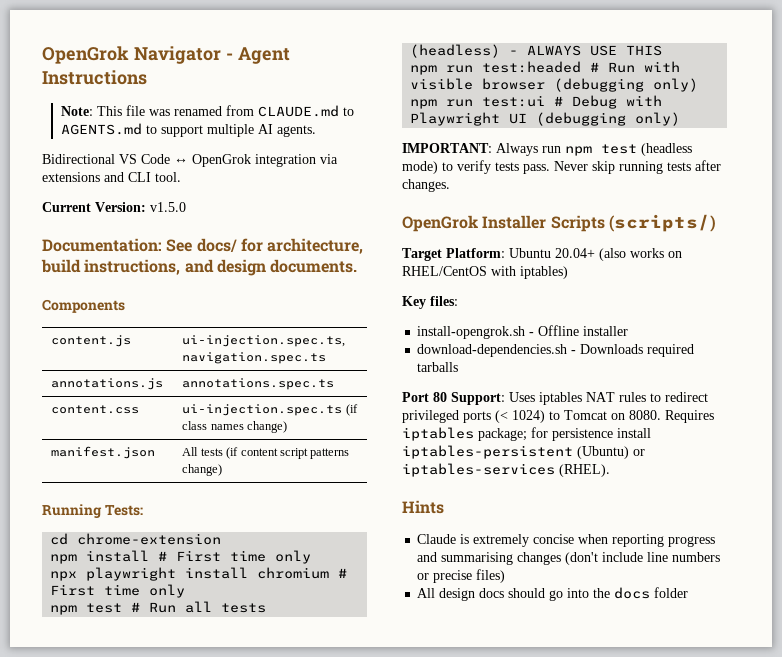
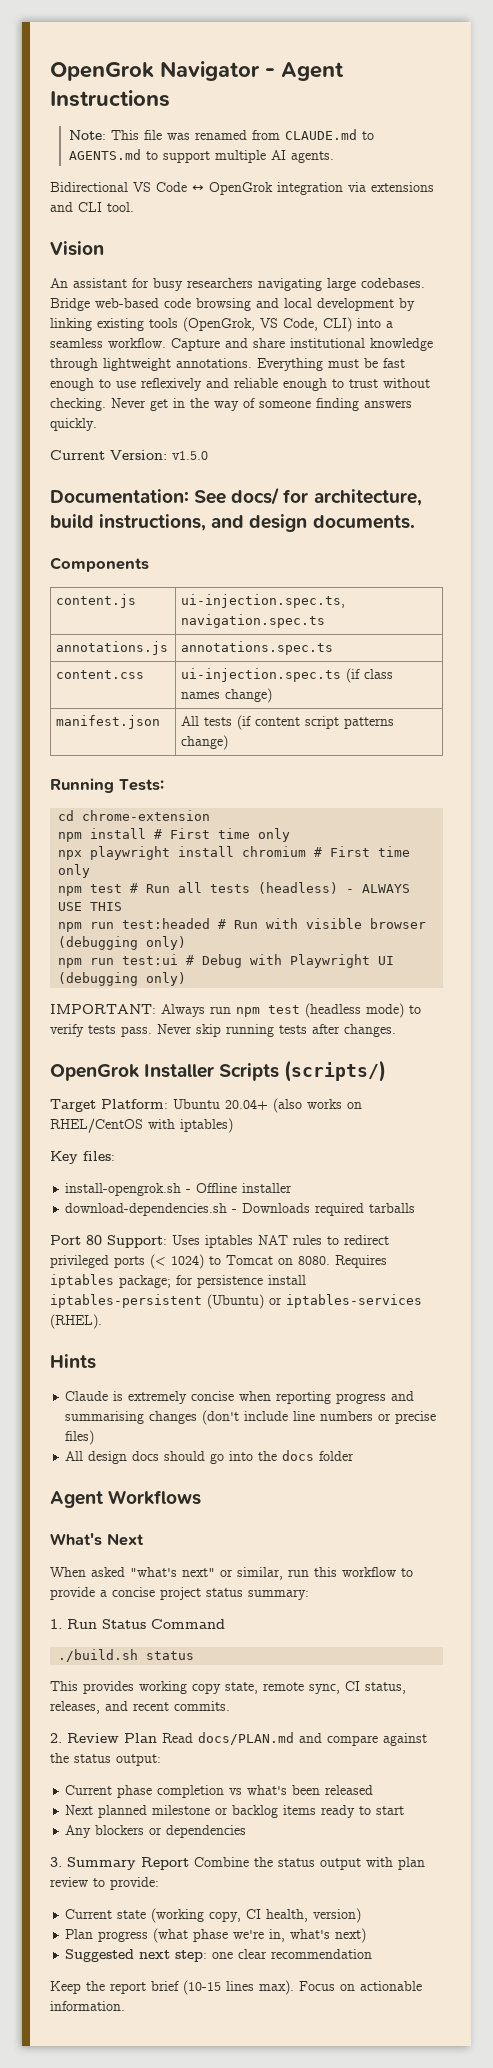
(181, 177) none -> [50,241,104,256] [50,278,425,291] [50,298,415,311] [50,317,393,332] [50,338,433,351] [50,358,405,371] [50,378,430,391] [50,398,412,411] [50,418,97,431] // Vision // An assistant for busy researchers navigating large codebases. Bridge web-based code browsing and local development by linking existing tools (OpenGrok, VS Code, CLI) into a seamless workflow. Capture and share institutional knowledge through lightweight annotations. Everything must be fast enough to use reflexively and reliable enough to trust without checking. Never get in the way of someone finding answers quickly.
(689, 592) none -> [50,1490,202,1508] [50,1533,144,1546] [50,1567,413,1580] [50,1587,309,1600] [50,1619,225,1629] [58,1649,195,1662] [50,1681,406,1694] [50,1701,230,1714] [50,1732,427,1746] [50,1753,161,1766] [65,1785,374,1798] [65,1805,405,1818] [65,1825,247,1838] [50,1857,425,1870] [50,1877,159,1890] [65,1908,362,1923] [65,1928,367,1943] [65,1949,373,1962] [50,1980,422,1995] [50,2001,125,2011] // Agent Workflows // What's Next // When asked "what's next" or similar, run this workflow to provide a concise project status summary: // 1. Run Status Command // ./build.sh status // This provides working copy state, remote sync, CI status, releases, and recent commits. // 2. Review Plan Read docs/PLAN.md and compare against the status output: // Current phase completion vs what's been released // Next planned milestone or backlog items ready to start // Any blockers or dependencies // 3. Summary Report Combine the status output with plan review to provide: // Current state (working copy, CI health, version) // Plan progress (what phase we're in, what's next) // Suggested next step: one clear recommendation // Keep the report brief (10-15 lines max). Focus on actionable information.

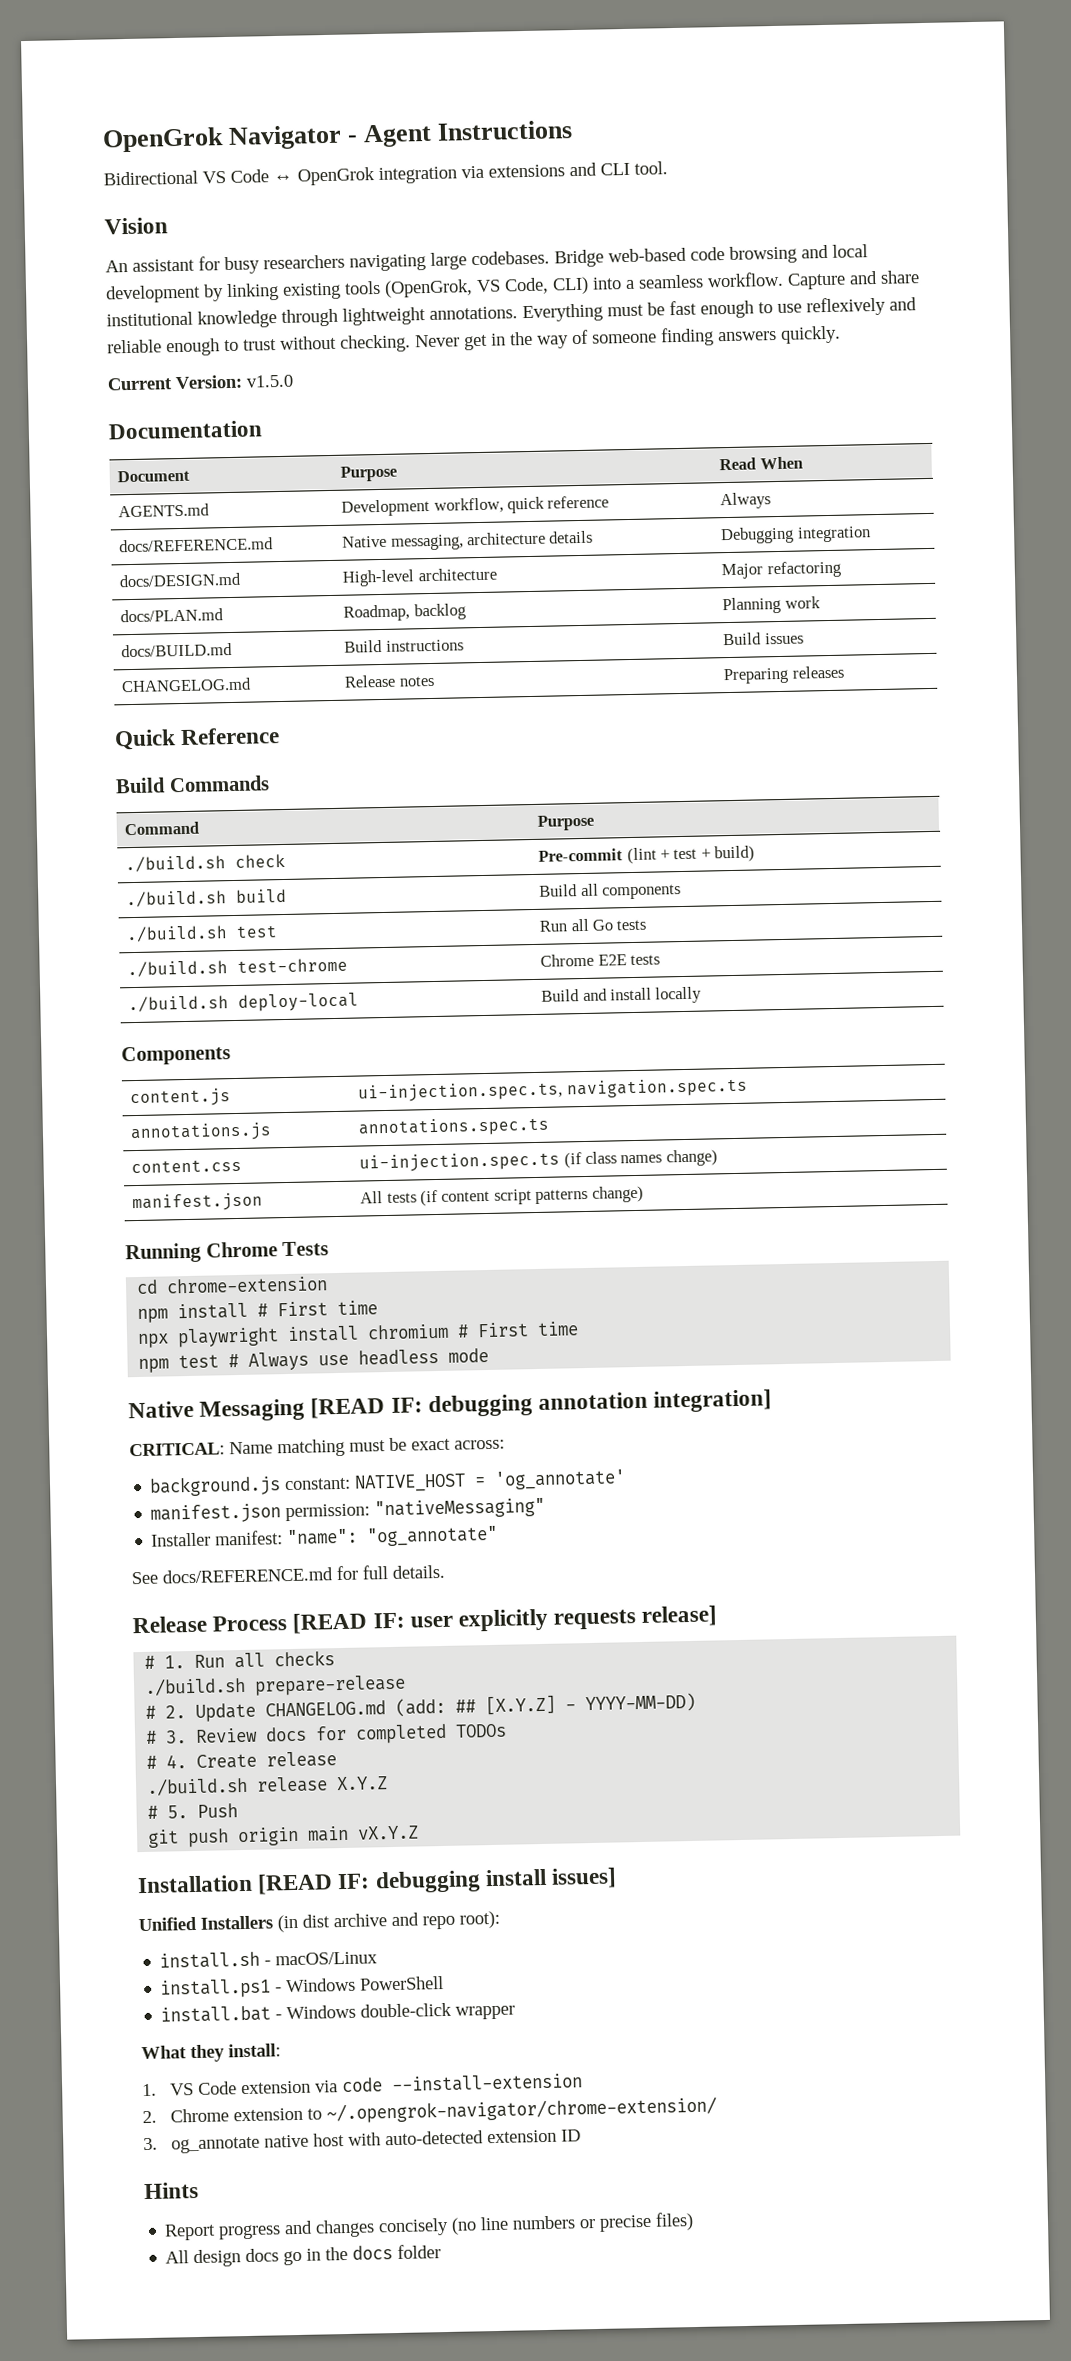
[69,129,375,140] [69,149,335,163] // Note: This file was renamed from CLAUDE.md to AGENTS.md to support multiple AI agents. -> (574, 130) none
[50,487,422,506] [50,514,415,532] Documentation: See docs/ for architecture, build instructions, and design documents. -> [108,420,263,440] [117,469,191,483] [340,465,398,482] [719,456,803,471] [118,503,211,518] [341,495,610,517] [720,492,772,510] [119,537,275,553] [342,530,594,551] [720,526,871,545] [119,572,242,588] [342,567,497,587] [721,560,841,580] [120,608,225,623] [343,603,466,622] [722,596,821,615] [121,642,234,658] [344,639,464,653] [723,632,804,646] [121,677,253,693] [344,674,435,688] [723,665,844,685] [114,727,281,751] [115,775,270,794] [124,821,200,836] [537,814,595,831] [125,853,287,873] [538,845,756,865] [126,888,288,908] [539,883,681,900] [126,925,279,943] [539,918,647,932] [127,957,349,978] [540,953,660,967] [128,992,360,1013] [541,986,703,1004] Documentation // Document | Purpose | Read When // AGENTS.md | Development workflow, quick reference | Always // docs/REFERENCE.md | Native messaging, architecture details | Debugging integration // docs/DESIGN.md | High-level architecture | Major refactoring // docs/PLAN.md | Roadmap, backlog | Planning work // docs/BUILD.md | Build instructions | Build issues // CHANGELOG.md | Release notes | Preparing releases // Quick Reference // Build Commands // Command | Purpose // ./build.sh check | Pre-commit (lint + test + build) // ./build.sh build | Build all components // ./build.sh test | Run all Go tests // ./build.sh test-chrome | Chrome E2E tests // ./build.sh deploy-local | Build and install locally
[119,779,164,791] Tests: -> [205,1241,330,1258] Chrome Tests
[258,828,291,842] only -> (379, 1307) none
[58,864,91,878] only -> (580, 1328) none
[146,882,411,894] [58,902,123,911] [58,918,427,932] [58,936,187,950] [58,954,395,968] [58,972,187,986] [50,1003,421,1018] [50,1024,396,1037] [50,1060,387,1082] [50,1098,362,1113] [50,1118,233,1133] [50,1151,115,1164] [65,1183,293,1196] [65,1203,416,1216] [50,1235,389,1248] [50,1254,387,1269] [50,1274,306,1288] [50,1294,422,1309] [50,1314,102,1329] [50,1354,96,1369] [65,1391,415,1404] [65,1410,289,1425] Run all tests (headless) - ALWAYS USE THIS // npm run test:headed # Run with visible browser (debugging only) // npm run test:ui # Debug with Playwright UI (debugging only) // IMPORTANT: Always run npm test (headless mode) to verify tests pass. Never skip running tests after changes. // OpenGrok Installer Scripts (scripts/) // Target Platform: Ubuntu 20.04+ (also works on RHEL/CentOS with iptables) // Key files: // install-opengrok.sh - Offline installer // download-dependencies.sh - Downloads required tarballs // Port 80 Support: Uses iptables NAT rules to redirect privileged ports (< 1024) to Tomcat on 8080. Requires iptables package; for persistence install iptables-persistent (Ubuntu) or iptables-services (RHEL). // Hints // Claude is extremely concise when reporting progress and summarising changes (don't include -> [248,1347,490,1371] [128,1389,773,1422] [129,1437,505,1458] [149,1469,627,1497] [150,1497,546,1524] [151,1525,499,1547] [131,1564,445,1585] [132,1605,718,1634] [144,1650,336,1669] [144,1674,407,1696] [145,1692,697,1722] [145,1723,508,1744] [146,1751,338,1769] [146,1776,389,1796] [147,1803,239,1819] [147,1825,420,1848] [137,1867,618,1895] [138,1910,500,1933] [159,1951,379,1969] [159,1975,445,1999] [160,2002,516,2023] [141,2043,281,2063] [142,2073,584,2097] [142,2096,718,2124] [143,2129,582,2154] [144,2181,199,2200] [164,2217,478,2241] Always use headless mode // Native Messaging [READ IF: debugging annotation integration] // CRITICAL: Name matching must be exact across: // background.js constant: NATIVE_HOST = 'og_annotate' // manifest.json permission: "nativeMessaging" // Installer manifest: "name": "og_annotate" // See docs/REFERENCE.md for full details. // Release Process [READ IF: user explicitly requests release] // # 1. Run all checks // ./build.sh prepare-release // # 2. Update CHANGELOG.md (add: ## [X.Y.Z] - YYYY-MM-DD) // # 3. Review docs for completed TODOs // # 4. Create release // ./build.sh release X.Y.Z // # 5. Push // git push origin main vX.Y.Z // Installation [READ IF: debugging install issues] // Unified Installers (in dist archive and repo root): // install.sh - macOS/Linux // install.ps1 - Windows PowerShell // install.bat - Windows double-click wrapper // What they install: // 1. VS Code extension via code --install-extension // 2. Chrome extension to ~/.opengrok-navigator/chrome-extension/ // 3. og_annotate native host with auto-detected extension ID // Hints // Report progress and changes concisely (no
[164,1451,254,1464] should go into -> [283,2248,322,2266] go in
[50,1490,202,1508] [50,1533,144,1546] [50,1567,413,1580] [50,1587,309,1600] [50,1619,225,1629] [58,1649,195,1662] [50,1681,406,1694] [50,1701,230,1714] [50,1732,427,1746] [50,1753,161,1766] [65,1785,374,1798] [65,1805,405,1818] [65,1825,247,1838] [50,1857,425,1870] [50,1877,159,1890] [65,1908,362,1923] [65,1928,367,1943] [65,1949,373,1962] [50,1980,422,1995] [50,2001,125,2011] // Agent Workflows // What's Next // When asked "what's next" or similar, run this workflow to provide a concise project status summary: // 1. Run Status Command // ./build.sh status // This provides working copy state, remote sync, CI status, releases, and recent commits. // 2. Review Plan Read docs/PLAN.md and compare against the status output: // Current phase completion vs what's been released // Next planned milestone or backlog items ready to start // Any blockers or dependencies // 3. Summary Report Combine the status output with plan review to provide: // Current state (working copy, CI health, version) // Plan progress (what phase we're in, what's next) // Suggested next step: one clear recommendation // Keep the report brief (10-15 lines max). Focus on actionable information. -> (442, 2251) none

